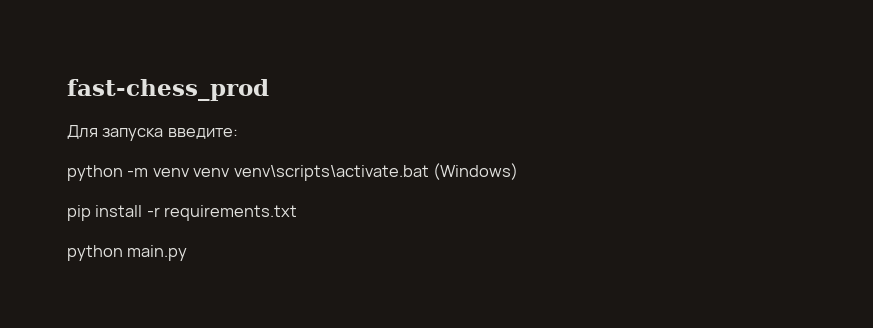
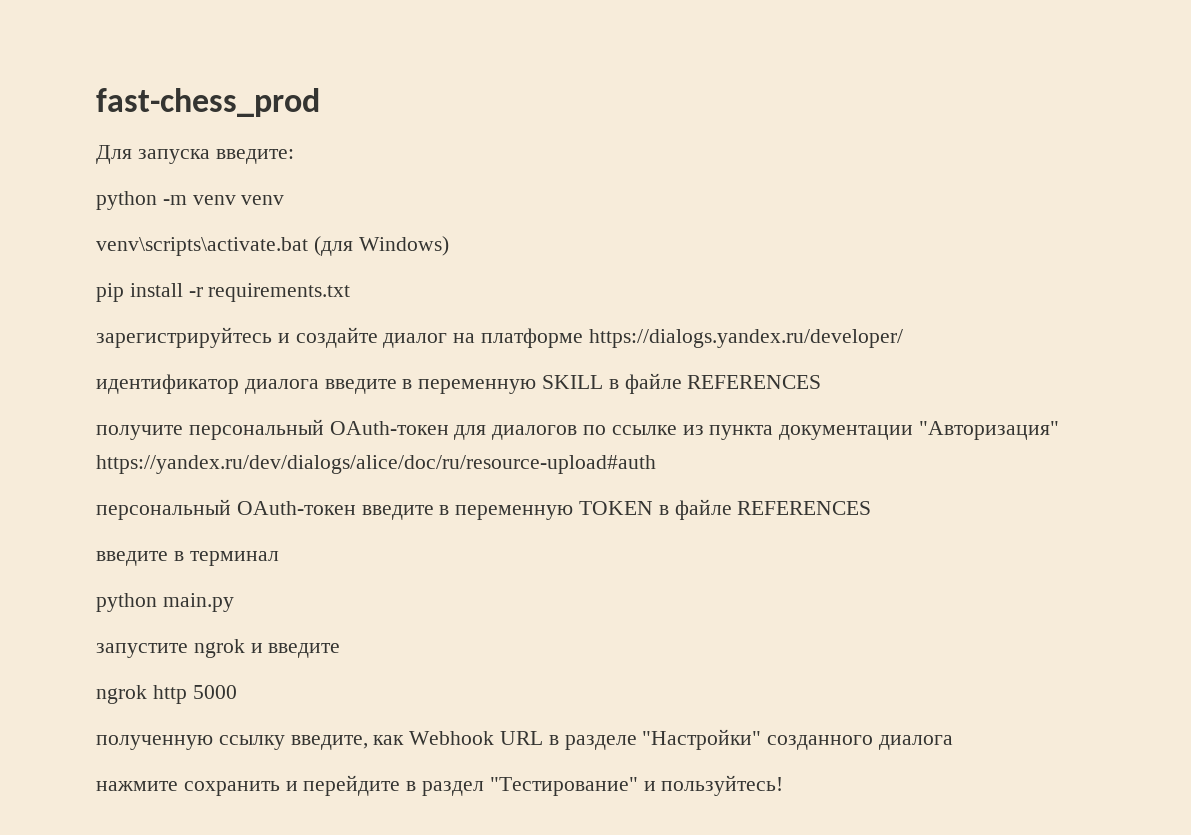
[233,163,519,181] venv\scripts\activate.bat (Windows) -> [96,236,449,256] // venv\scripts\activate.bat (для Windows)
[67,245,188,261] python main.py -> [96,327,903,348] [96,373,822,394] [96,419,1060,440] [96,455,656,474] [96,499,872,520] [96,551,279,566] [96,593,234,612] [96,639,341,658] [96,685,237,704] [96,729,954,750] [96,775,784,796] зарегистрируйтесь и создайте диалог на платформе https://dialogs.yandex.ru/developer/ // идентификатор диалога введите в переменную SKILL в файле REFERENCES // получите персональный OAuth-токен для диалогов по ссылке из пункта документации "Авторизация" https://yandex.ru/dev/dialogs/alice/doc/ru/resource-upload#auth // персональный OAuth-токен введите в переменную TOKEN в файле REFERENCES // введите в терминал // python main.py // запустите ngrok и введите // ngrok http 5000 // полученную ссылку введите, как Webhook URL в разделе "Настройки" созданного диалога // нажмите сохранить и перейдите в раздел "Тестирование" и пользуйтесь!

